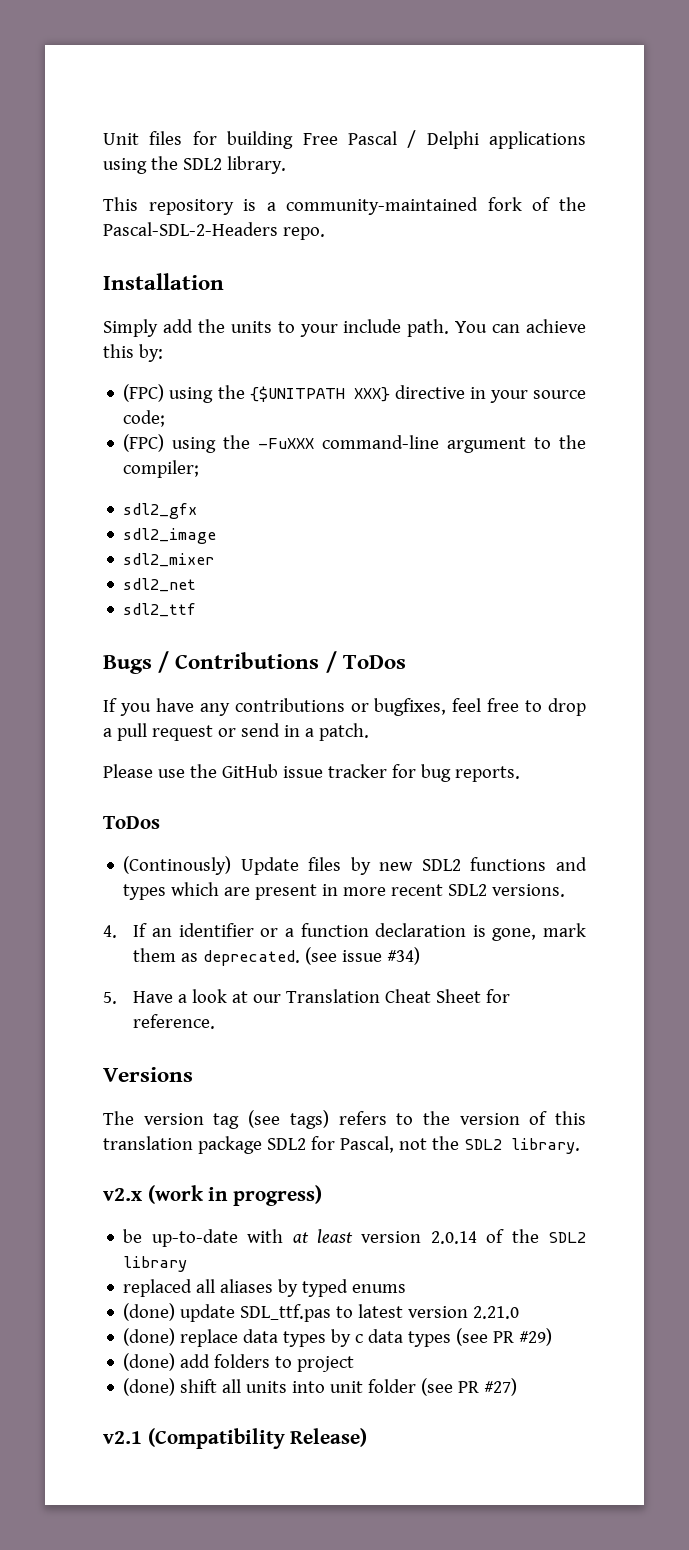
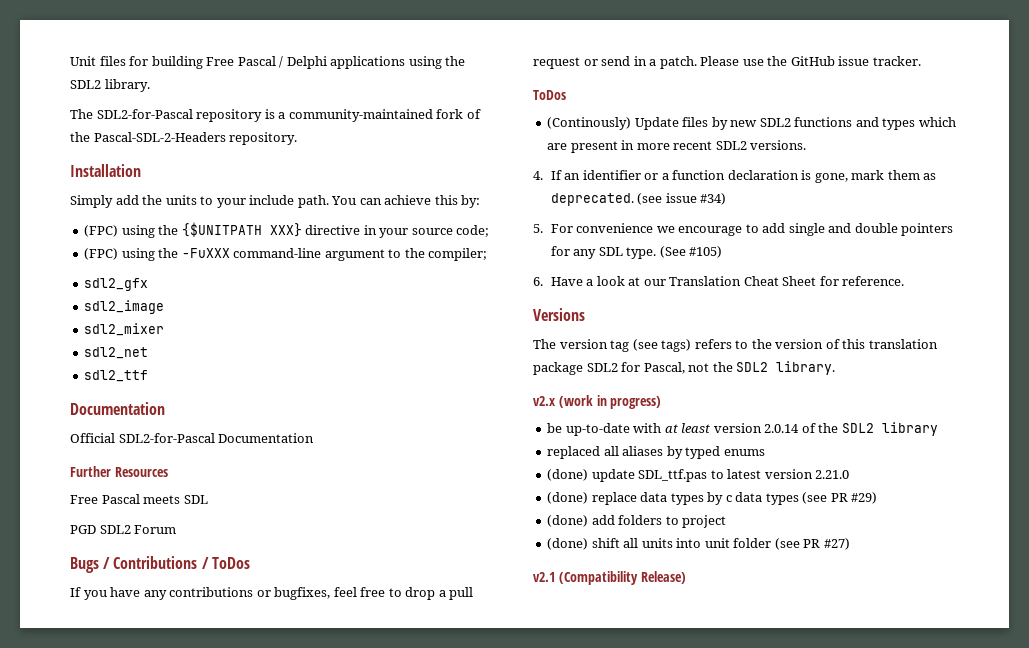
[103,197,138,211] This -> [70,109,193,119] The SDL2-for-Pascal
[282,227,325,240] repo. -> [229,132,298,145] repository.
(197, 610) none -> [70,402,165,415] [70,433,315,443] [70,466,168,477] [70,494,208,504] [70,525,177,534] // Documentation // Official SDL2-for-Pascal Documentation // Further Resources // Free Pascal meets SDL // PGD SDL2 Forum
(369, 732) // -> (697, 62) none
[327,764,520,782] tracker for bug reports. -> [872,56,921,66] tracker.
(117, 998) none -> [550,223,954,236] [550,246,723,259] [533,277,543,286] For convenience we encourage to add single and double pointers for any SDL type. (See #105) // 6.

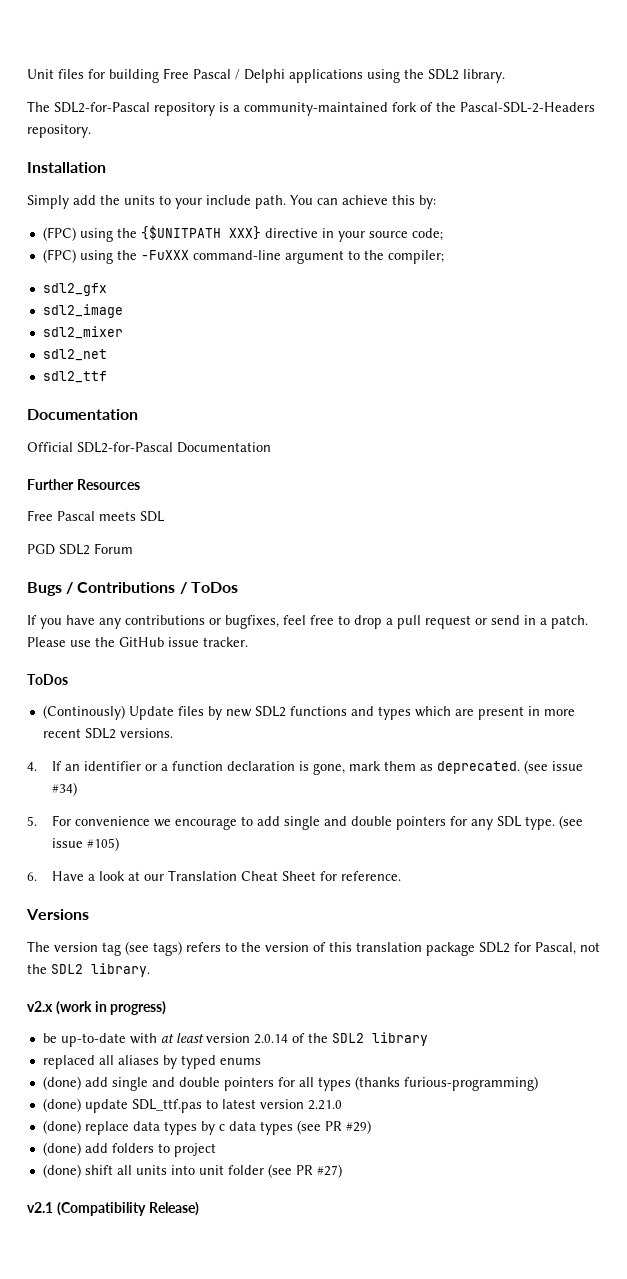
[659,246,686,258] (See -> [558,815,583,829] [51,838,83,848] (see issue
(765, 452) none -> [42,1076,538,1091] // (done) add single and double pointers for all types (thanks furious-programming)

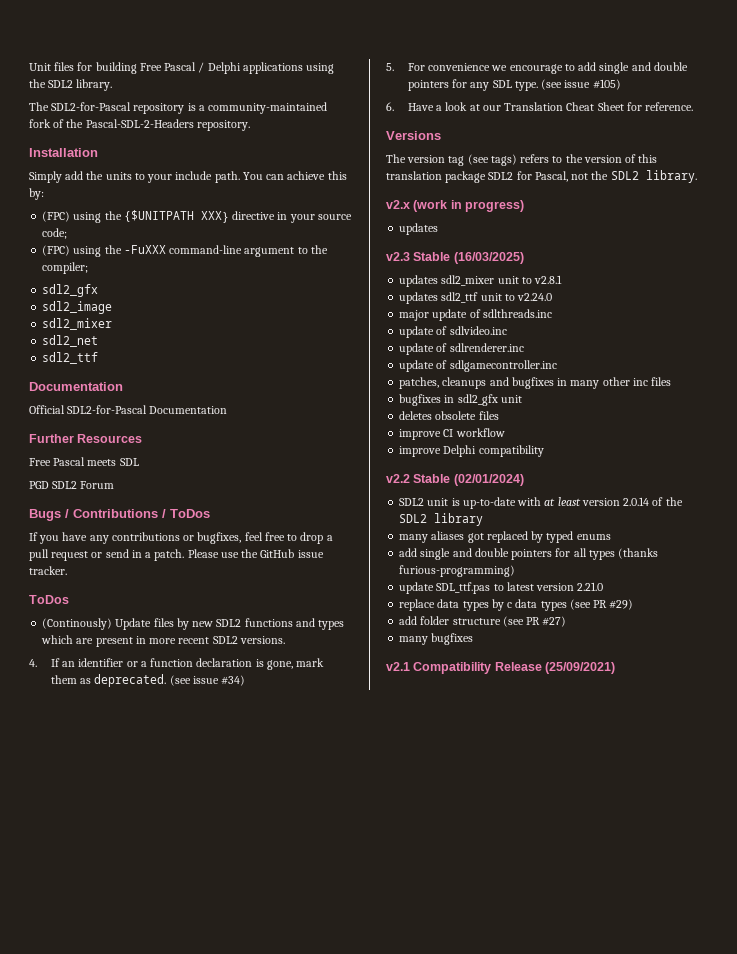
[42,1033,57,1043] be -> [399,223,439,235] [386,252,524,264] [399,275,563,287] [399,292,553,304] [399,309,552,321] [399,326,507,338] [399,343,524,355] [399,360,557,372] [399,377,672,389] [399,394,522,406] [399,411,499,420] [399,428,505,440] [399,445,544,457] [386,474,524,486] [399,498,460,506] updates // v2.3 Stable (16/03/2025) // updates sdl2_mixer unit to v2.8.1 // updates sdl2_ttf unit to v2.24.0 // major update of sdlthreads.inc // update of sdlvideo.inc // update of sdlrenderer.inc // update of sdlgamecontroller.inc // patches, cleanups and bugfixes in many other inc files // bugfixes in sdl2_gfx unit // deletes obsolete files // improve CI workflow // improve Delphi compatibility // v2.2 Stable (02/01/2024) // SDL2 unit is
[42,1055,159,1069] replaced all aliases -> [399,531,528,543] many aliases got replaced
[42,1076,81,1090] (done) -> (611, 537) none
[42,1098,81,1112] (done) -> (516, 571) none
[42,1120,81,1134] (done) -> (604, 586) none
[42,1142,216,1157] [42,1164,264,1178] (done) add folders to project // (done) shift all units into unit folder -> [399,616,501,625] add folder structure
(342, 1171) none -> [399,633,474,645] // many bugfixes
[56,1202,199,1216] (Compatibility Release) -> [413,662,616,674] Compatibility Release (25/09/2021)

